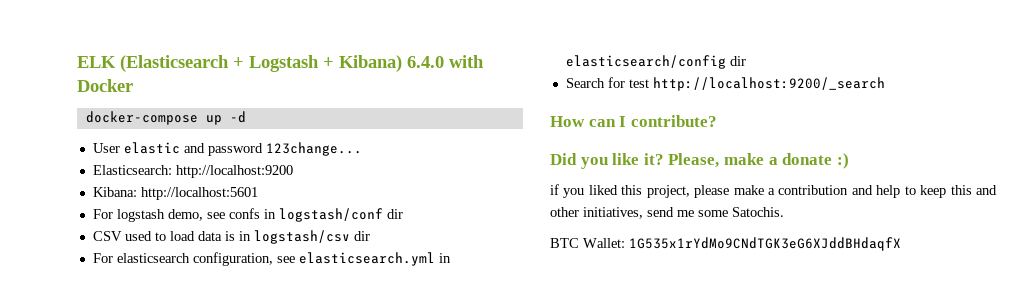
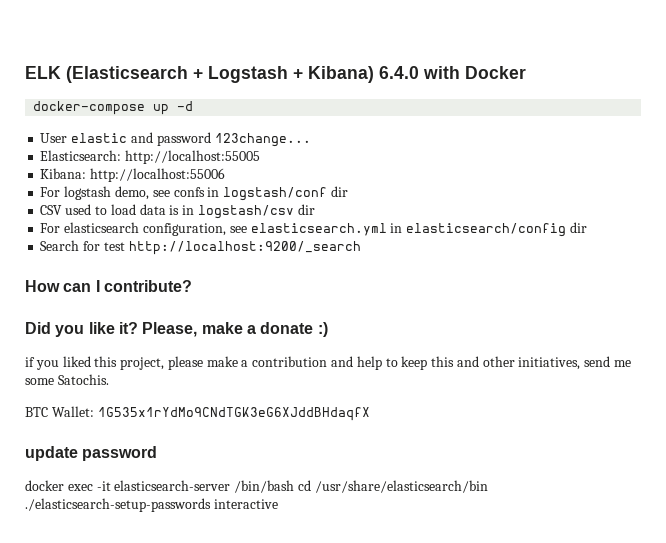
[175,165,293,178] http://localhost:9200 -> [125,150,261,164] http://localhost:55005
[140,187,258,200] http://localhost:5601 -> [90,168,226,182] http://localhost:55006
(901, 244) none -> [25,446,158,461] [25,480,488,493] [25,498,278,512] // update password // docker exec -it elasticsearch-server /bin/bash cd /usr/share/elasticsearch/bin ./elasticsearch-setup-passwords interactive

